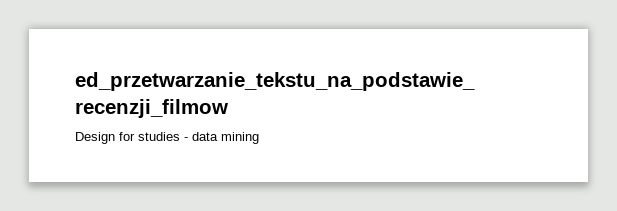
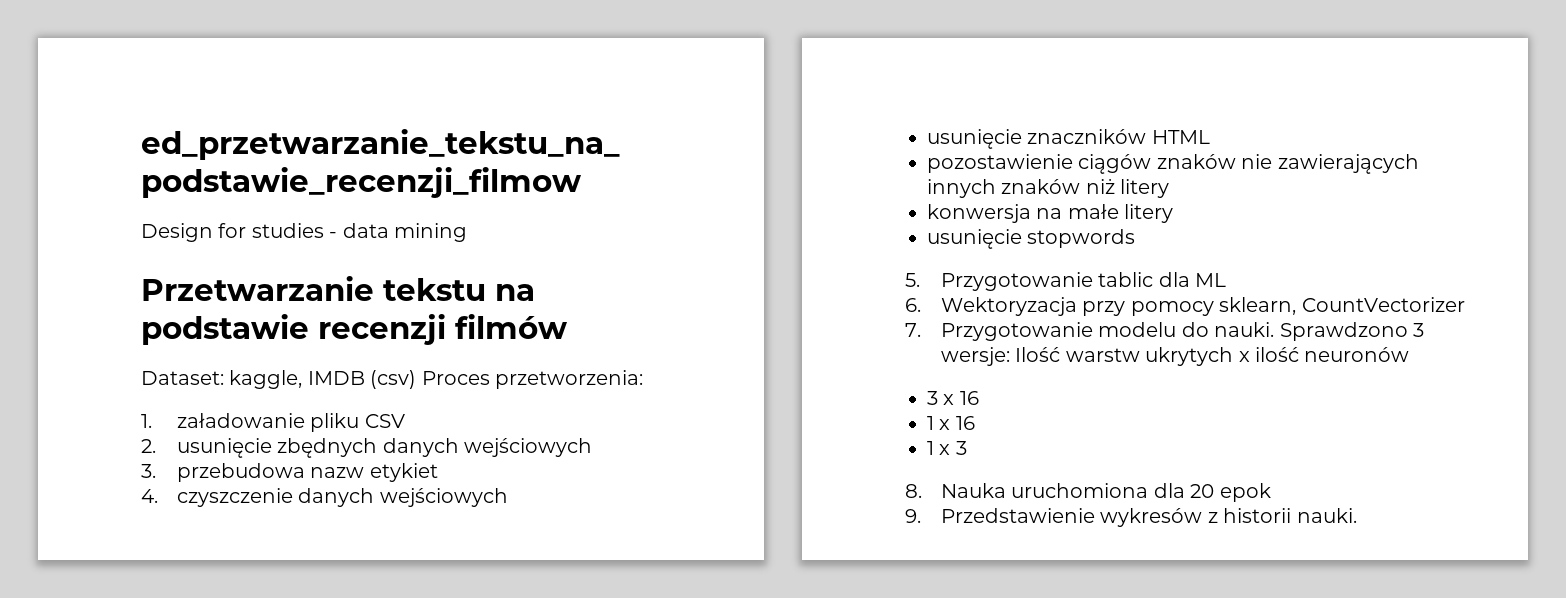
(259, 138) none -> [141,276,535,301] [141,314,568,345] [141,370,643,389] [141,413,405,432] [141,438,593,458] [141,463,438,482] [141,488,508,507] [927,129,1210,149] [927,154,1419,174] [927,179,1170,198] [927,204,1174,223] [927,229,1136,249] [905,272,1227,291] [905,297,1465,316] [905,322,1425,341] [941,347,1410,366] [927,391,979,405] [927,416,975,430] [927,441,967,455] [905,483,1271,502] [905,508,1357,527] // Przetwarzanie tekstu na podstawie recenzji filmów // Dataset: kaggle, IMDB (csv) Proces przetworzenia: // 1. załadowanie pliku CSV // 2. usunięcie zbędnych danych wejściowych // 3. przebudowa nazw etykiet // 4. czyszczenie danych wejściowych // usunięcie znaczników HTML // pozostawienie ciągów znaków nie zawierających innych znaków niż litery // konwersja na małe litery // usunięcie stopwords // 5. Przygotowanie tablic dla ML // 6. Wektoryzacja przy pomocy sklearn, CountVectorizer // 7. Przygotowanie modelu do nauki. Sprawdzono 3 wersje: Ilość warstw ukrytych x ilość neuronów // 3 x 16 // 1 x 16 // 1 x 3 // 8. Nauka uruchomiona dla 20 epok // 9. Przedstawienie wykresów z historii nauki.

